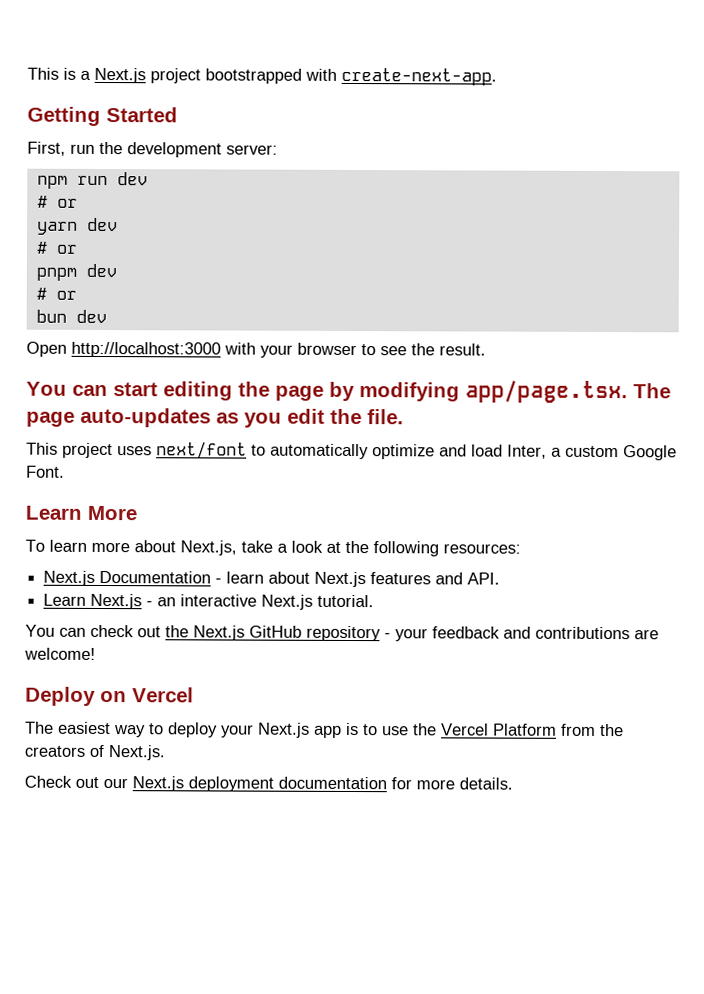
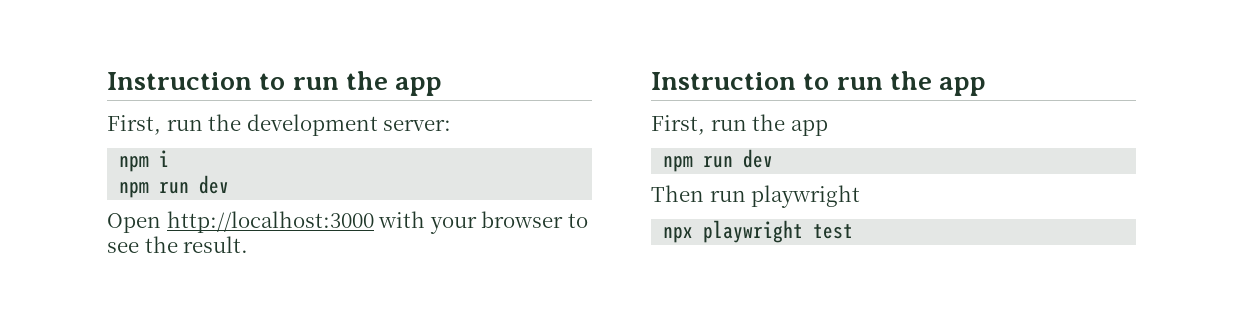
[27,67,497,86] [27,106,178,126] This is a Next.js project bootstrapped with create-next-app. // Getting Started -> [107,71,443,96] Instruction to run the app
[36,172,148,189] [36,195,78,208] [36,217,118,235] [35,241,78,254] [35,263,117,281] [35,287,77,300] [35,309,107,324] // npm run dev // # or // yarn dev // # or // pnpm dev // # or // bun dev -> [119,150,170,172] [119,175,230,198] // npm i // npm run dev
[26,380,671,404] [26,407,404,428] [26,441,677,461] [26,465,65,478] [25,505,137,521] [25,539,521,557] [43,570,501,588] [43,593,375,610] [25,624,659,642] [24,647,96,660] [25,686,194,706] [25,721,624,738] [24,744,166,761] [24,775,513,792] You can start editing the page by modifying app/page.tsx. The page auto-updates as you edit the file. // This project uses next/font to automatically optimize and load Inter, a custom Google Font. // Learn More // To learn more about Next.js, take a look at the following resources: // Next.js Documentation - learn about Next.js features and API. // Learn Next.js - an interactive Next.js tutorial. // You can check out the Next.js GitHub repository - your feedback and contributions are welcome! // Deploy on Vercel // The easiest way to deploy your Next.js app is to use the Vercel Platform from the creators of Next.js. // Check out our Next.js deployment documentation for more details. -> [651,71,987,96] [651,114,828,136] [663,149,774,172] [651,185,861,208] [663,220,854,243] Instruction to run the app // First, run the app // npm run dev // Then run playwright // npx playwright test

